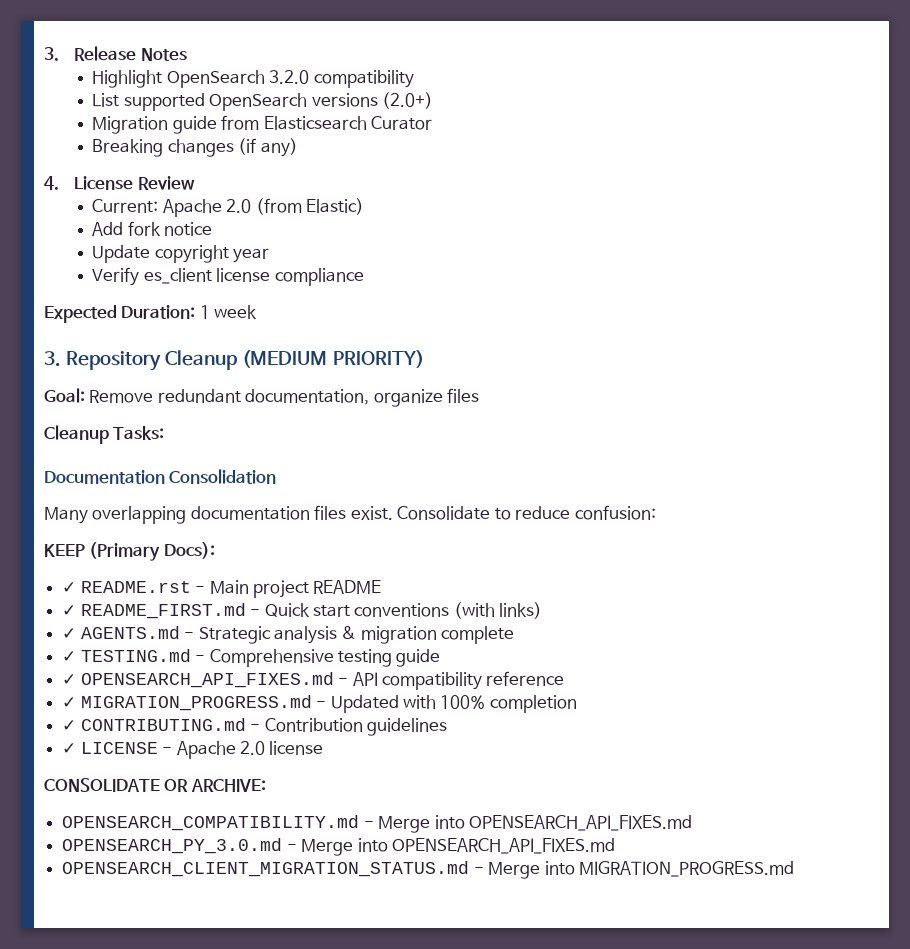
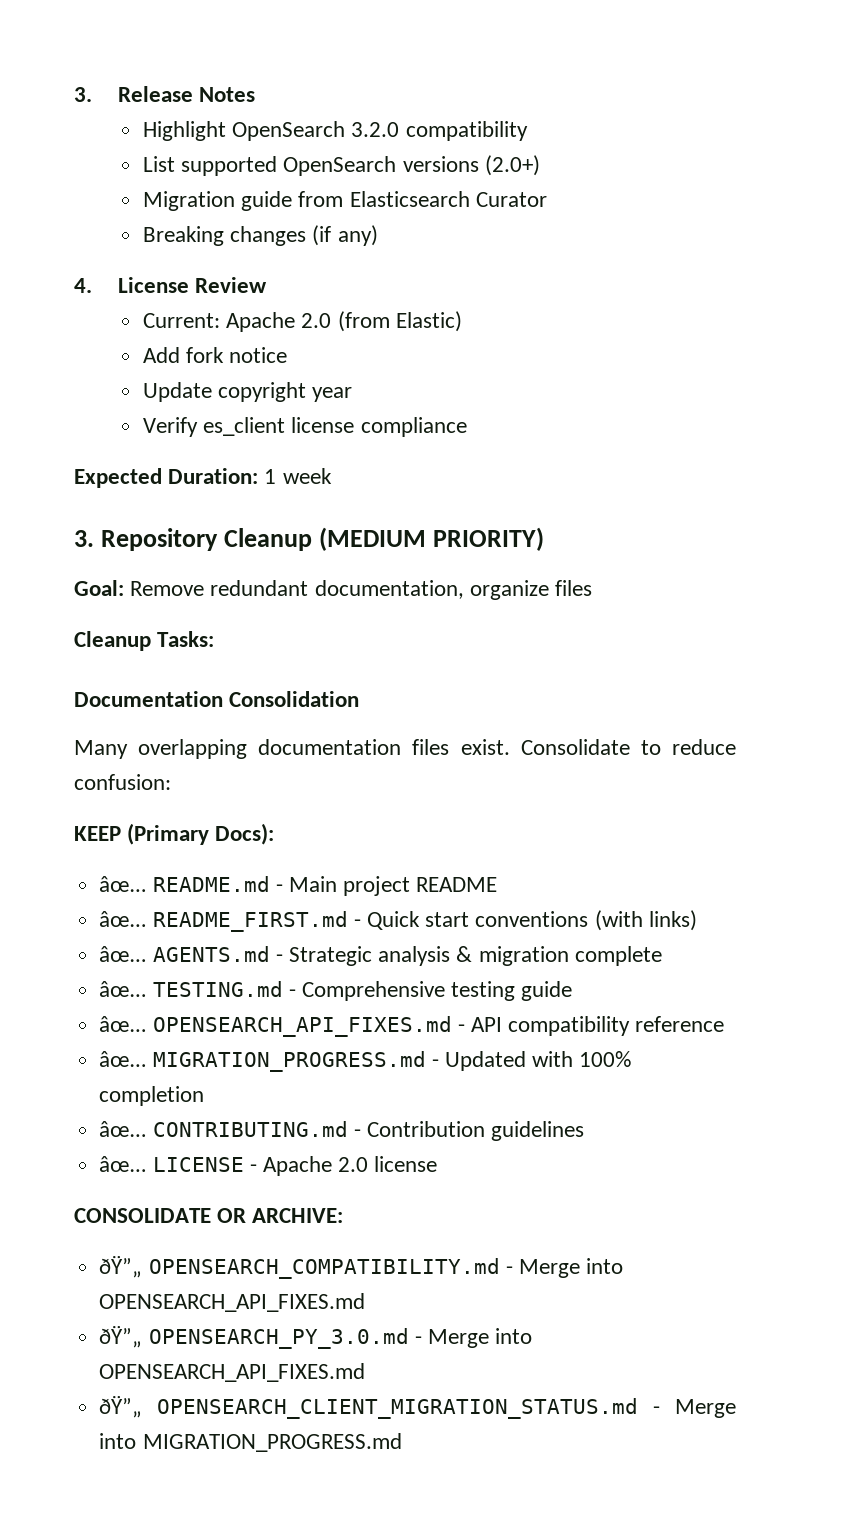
[62,581,191,593] ✓ README.rst -> [99,876,270,892] âœ… README.md
[62,605,77,616] ✓ -> [99,911,147,927] âœ…
[62,628,77,639] ✓ -> [99,946,147,962] âœ…
[62,651,77,662] ✓ -> [99,981,147,997] âœ…
[62,674,77,685] ✓ -> [99,1016,147,1032] âœ…
[62,697,77,708] ✓ -> [99,1051,147,1067] âœ…
[62,720,77,731] ✓ -> [99,1121,147,1137] âœ…
[62,743,77,754] ✓ -> [99,1156,147,1172] âœ…
(266, 785) none -> [99,1256,143,1278] ðŸ”„
(692, 823) none -> [99,1326,143,1348] ðŸ”„
(615, 846) none -> [99,1396,143,1418] ðŸ”„

